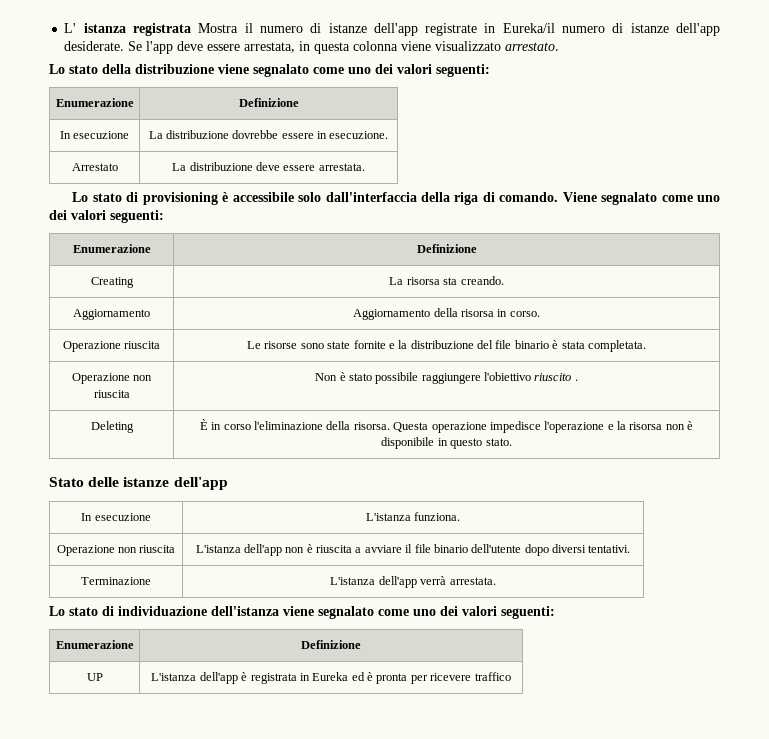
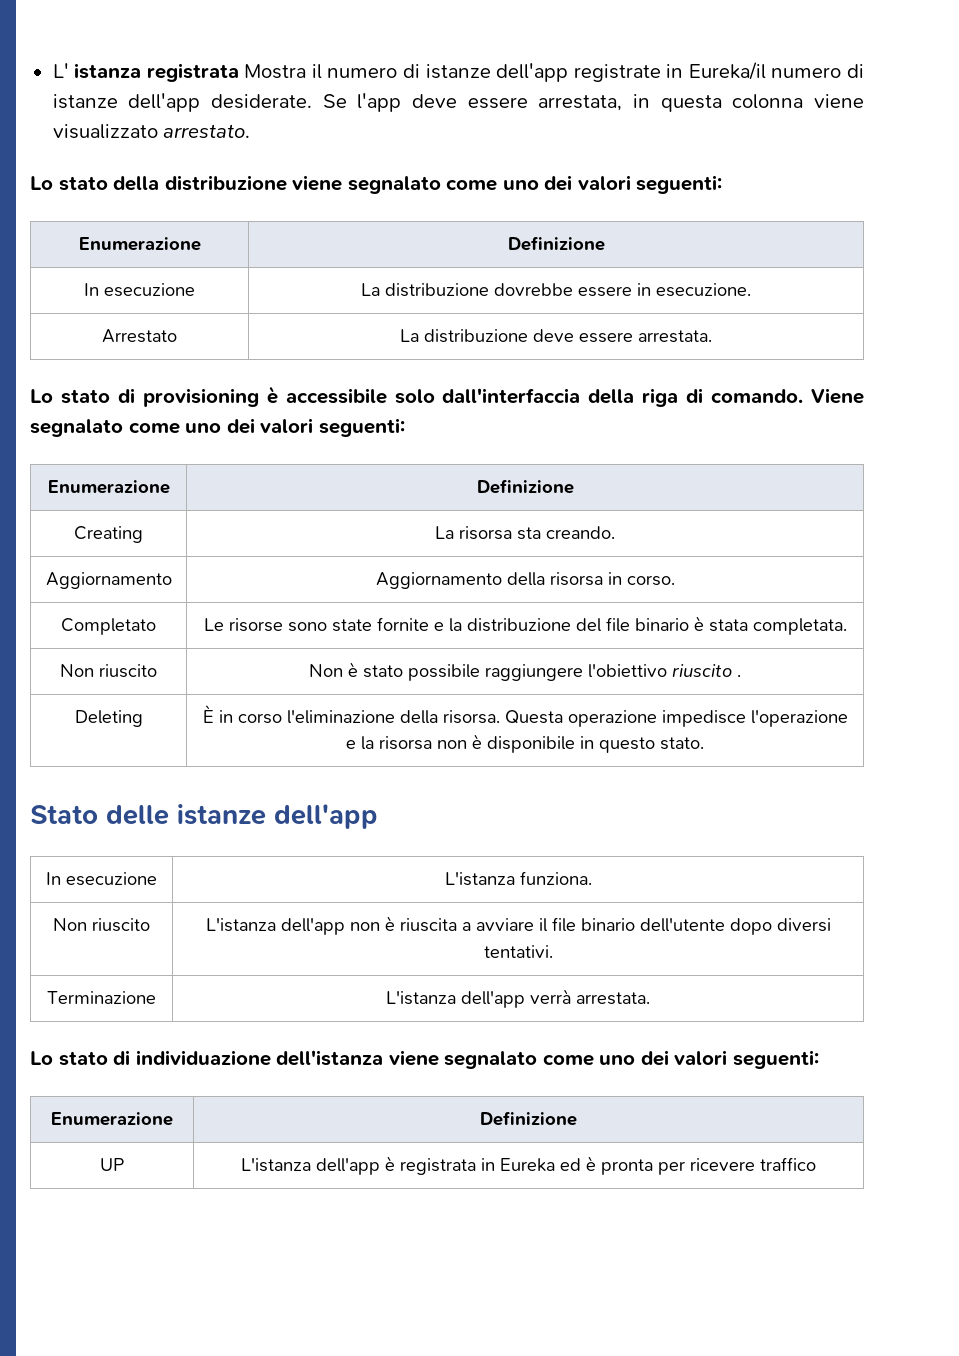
[62,341,161,352] Operazione riuscita -> [61,618,156,635] Completato
[71,373,153,384] [93,390,130,398] Operazione non riuscita -> [60,664,157,678] Non riuscito
[56,545,176,556] Operazione non riuscita -> [53,918,150,932] Non riuscito

